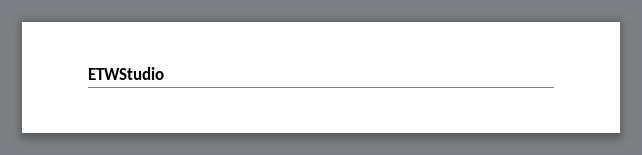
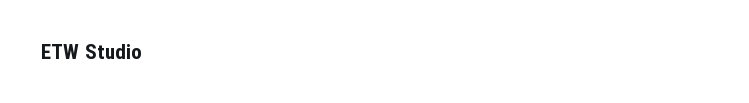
[88,67,164,80] ETWStudio -> [41,44,142,59] ETW Studio

